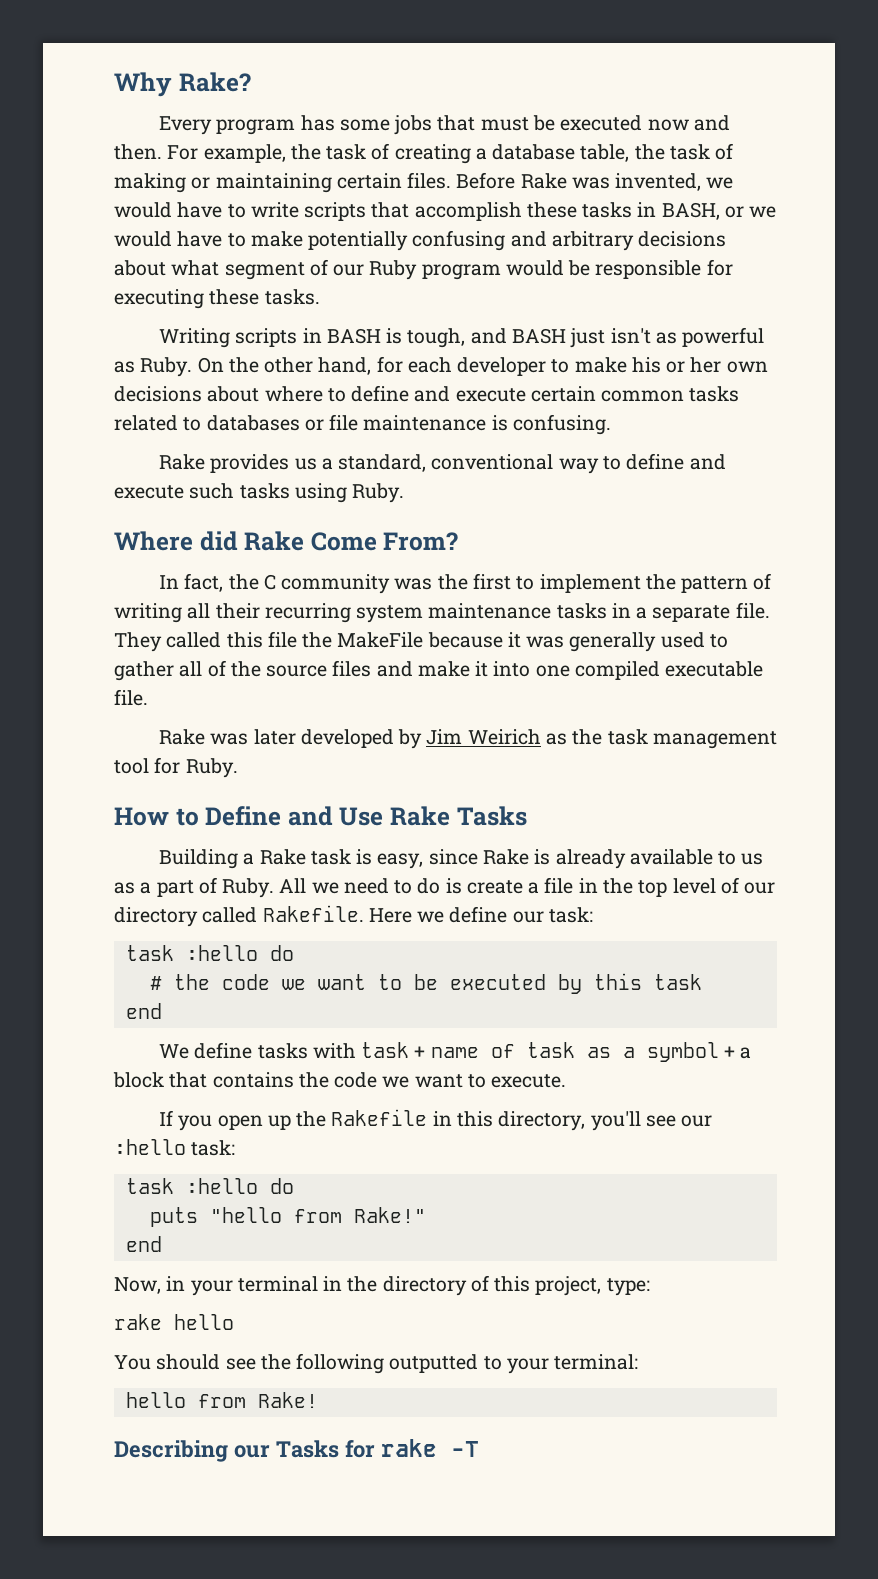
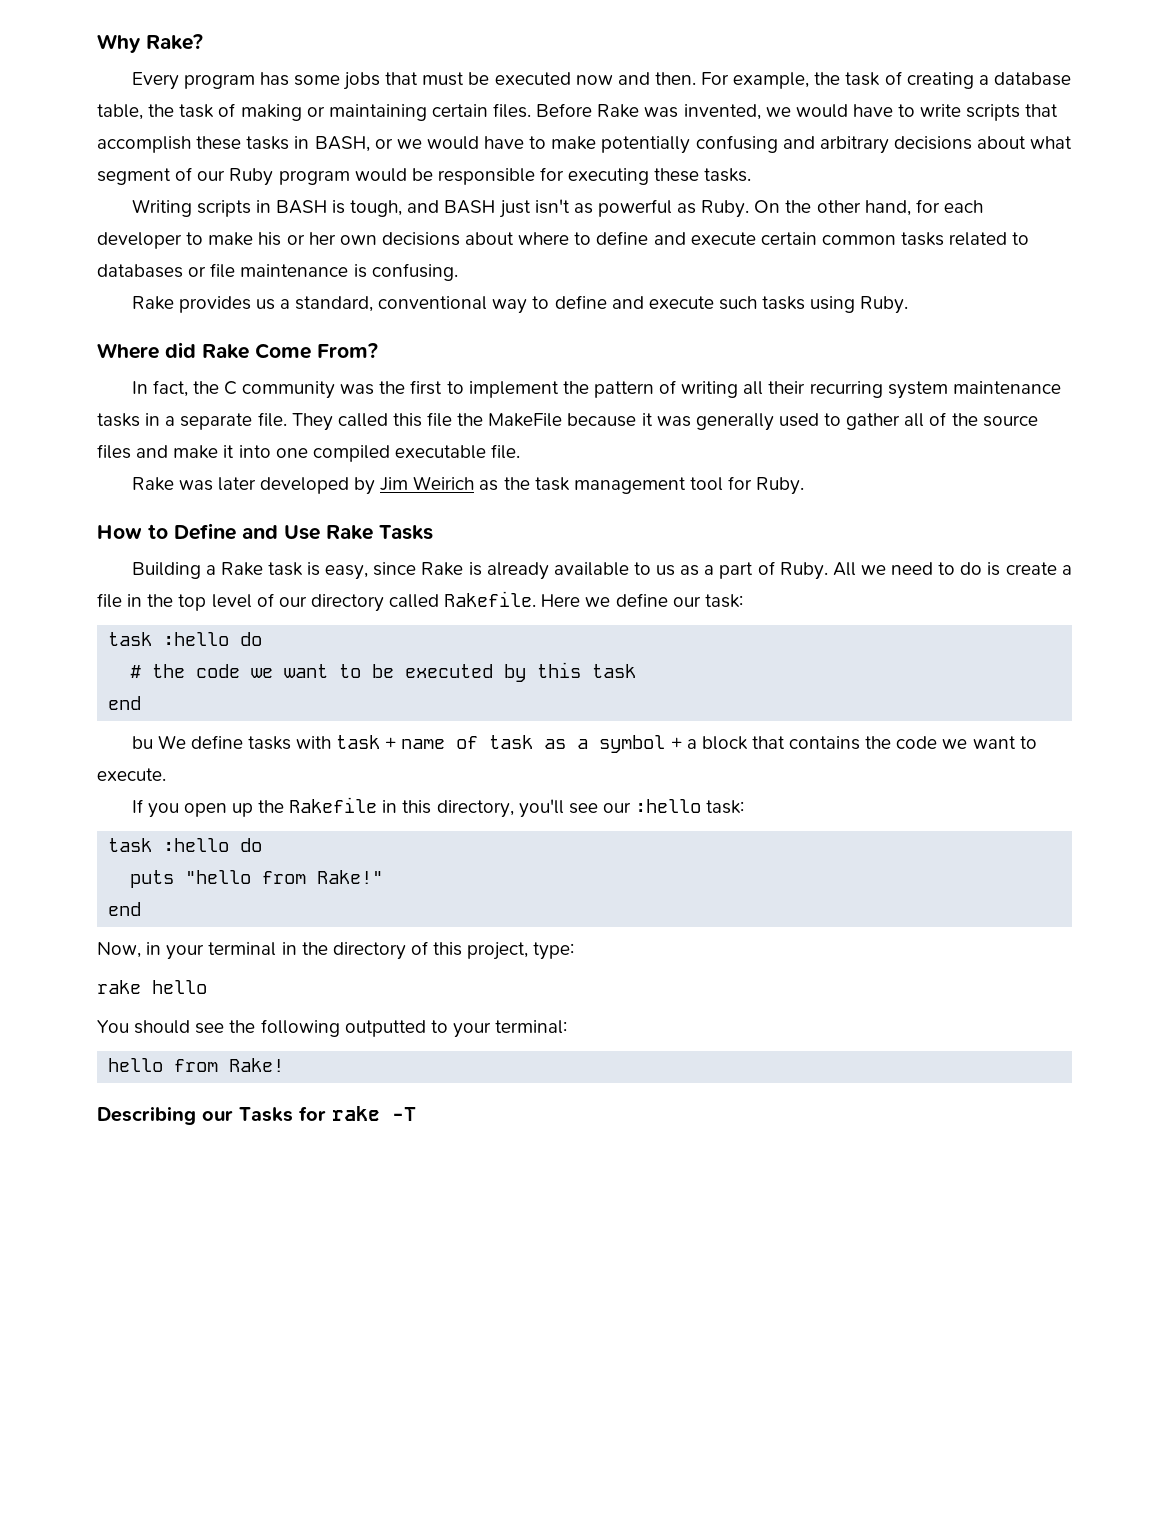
(162, 1011) none -> [131,736,153,749] bu

